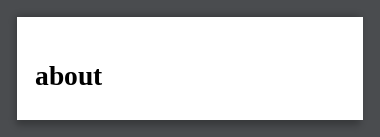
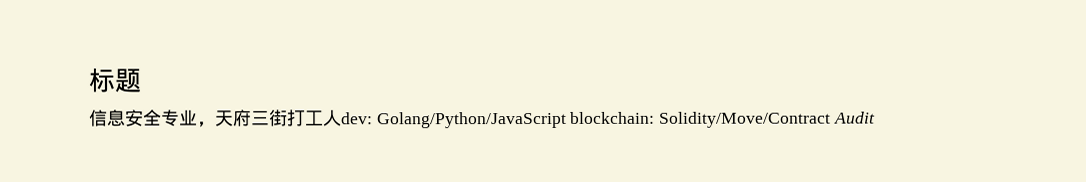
[35,66,103,85] about -> [88,67,142,93] [89,109,876,129] 标题 // 信息安全专业，天府三街打工人dev: Golang/Python/JavaScript blockchain: Solidity/Move/Contract Audit

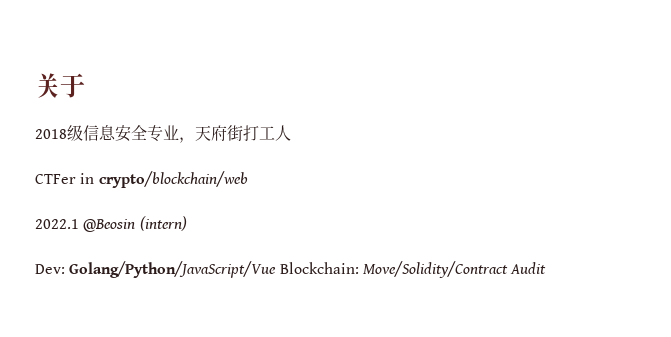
[88,67,142,93] 标题 // -> [35,73,85,98] [35,125,83,141] 关于 // 2018级
[251,110,270,126] 三 -> (227, 133) none
[341,111,832,129] dev: Golang/Python/JavaScript blockchain: Solidity/Move/Contract -> [35,171,248,188] [35,216,187,232] [35,261,508,278] // CTFer in crypto/blockchain/web // 2022.1 @Beosin (intern) // Dev: Golang/Python/JavaScript/Vue Blockchain: Move/Solidity/Contract

